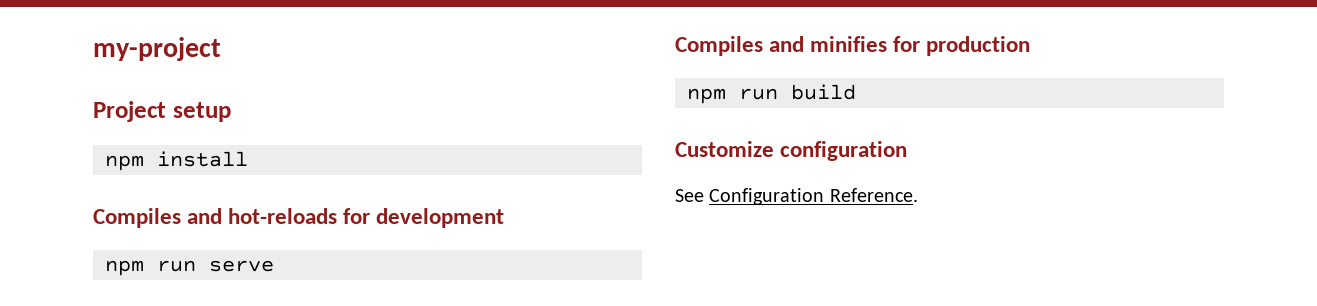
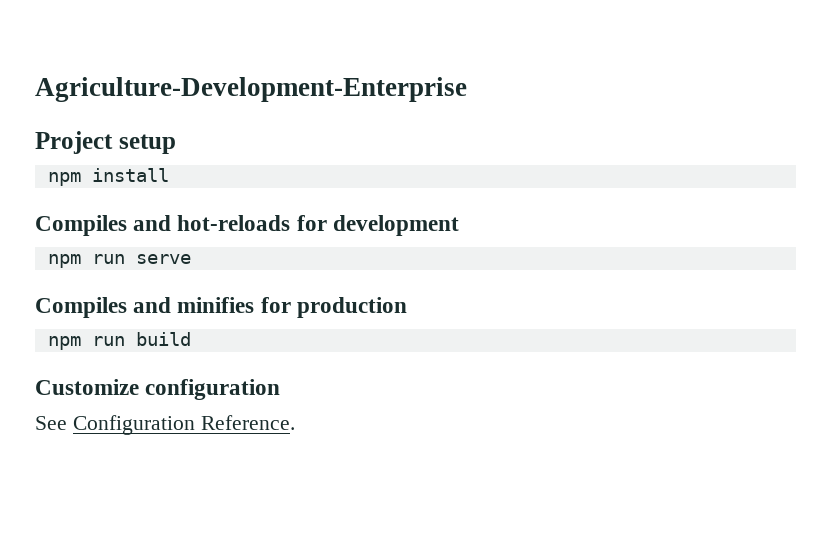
[93,37,221,61] my-project -> [35,77,467,102] Agriculture-Development-Enterprise

